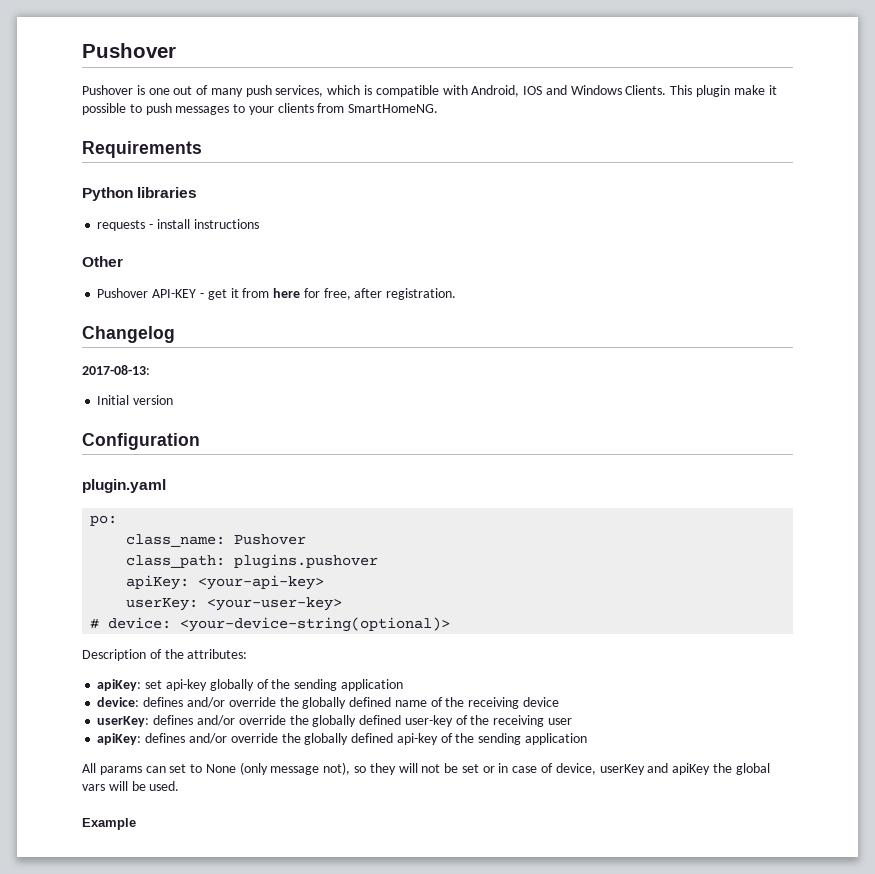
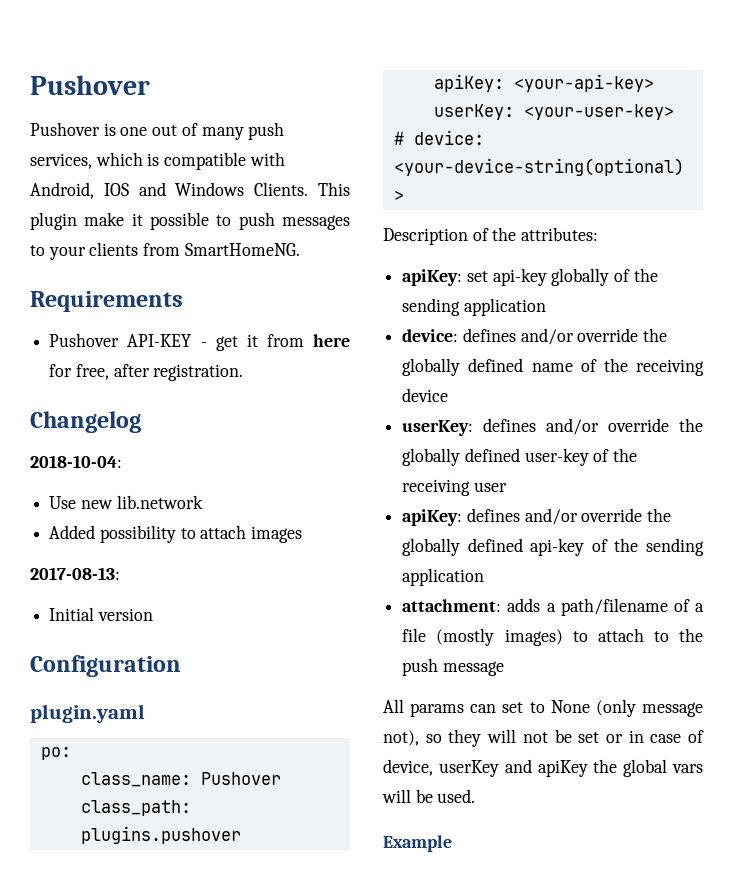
[82,187,198,201] [97,219,259,231] [82,256,123,267] // Python libraries // requests - install instructions // Other -> (183, 301) none
(175, 334) none -> [30,455,122,468] [49,495,203,509] [49,525,303,543] // 2018-10-04: // Use new lib.network // Added possibility to attach images
(587, 739) none -> [402,598,704,616] [402,628,703,646] [402,658,504,676] // attachment: adds a path/filename of a file (mostly images) to attach to the push message

